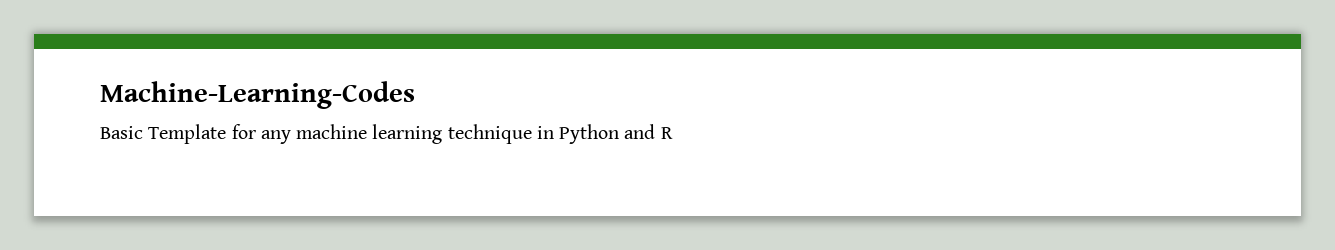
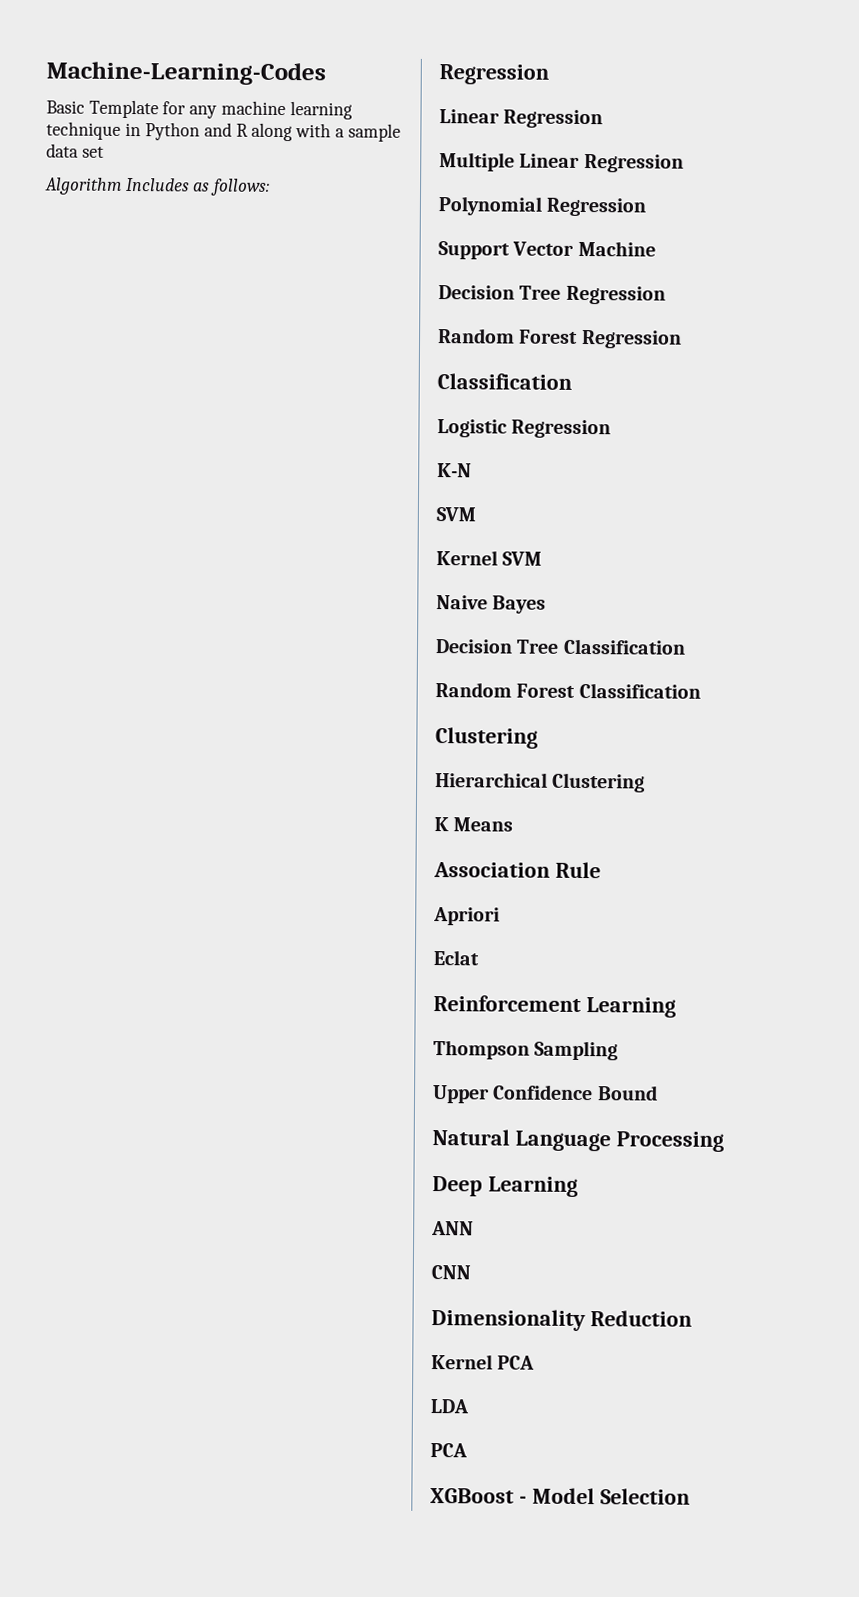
(673, 133) none -> [251,122,401,142] [46,143,104,158] [44,177,271,196] [439,64,549,85] [439,109,604,129] [439,152,684,173] [438,196,647,217] [438,240,656,260] [438,285,666,305] [438,328,682,349] [437,373,572,390] [437,419,612,439] [437,463,472,478] [436,507,476,522] [436,550,543,566] [436,595,547,614] [435,638,686,655] [435,682,701,699] [435,727,538,749] [435,772,646,793] [434,817,514,832] [433,861,601,879] [433,907,500,926] [433,950,479,966] [433,995,676,1018] [433,1040,619,1061] [432,1084,658,1104] [432,1129,724,1152] [432,1176,578,1197] [431,1221,474,1236] [431,1265,471,1280] [431,1309,692,1332] [431,1354,536,1370] [430,1399,470,1414] [430,1443,468,1458] [430,1487,690,1505] along with a sample data set // Algorithm Includes as follows: // Regression // Linear Regression // Multiple Linear Regression // Polynomial Regression // Support Vector Machine // Decision Tree Regression // Random Forest Regression // Classification // Logistic Regression // K-N // SVM // Kernel SVM // Naive Bayes // Decision Tree Classification // Random Forest Classification // Clustering // Hierarchical Clustering // K Means // Association Rule // Apriori // Eclat // Reinforcement Learning // Thompson Sampling // Upper Confidence Bound // Natural Language Processing // Deep Learning // ANN // CNN // Dimensionality Reduction // Kernel PCA // LDA // PCA // XGBoost - Model Selection

